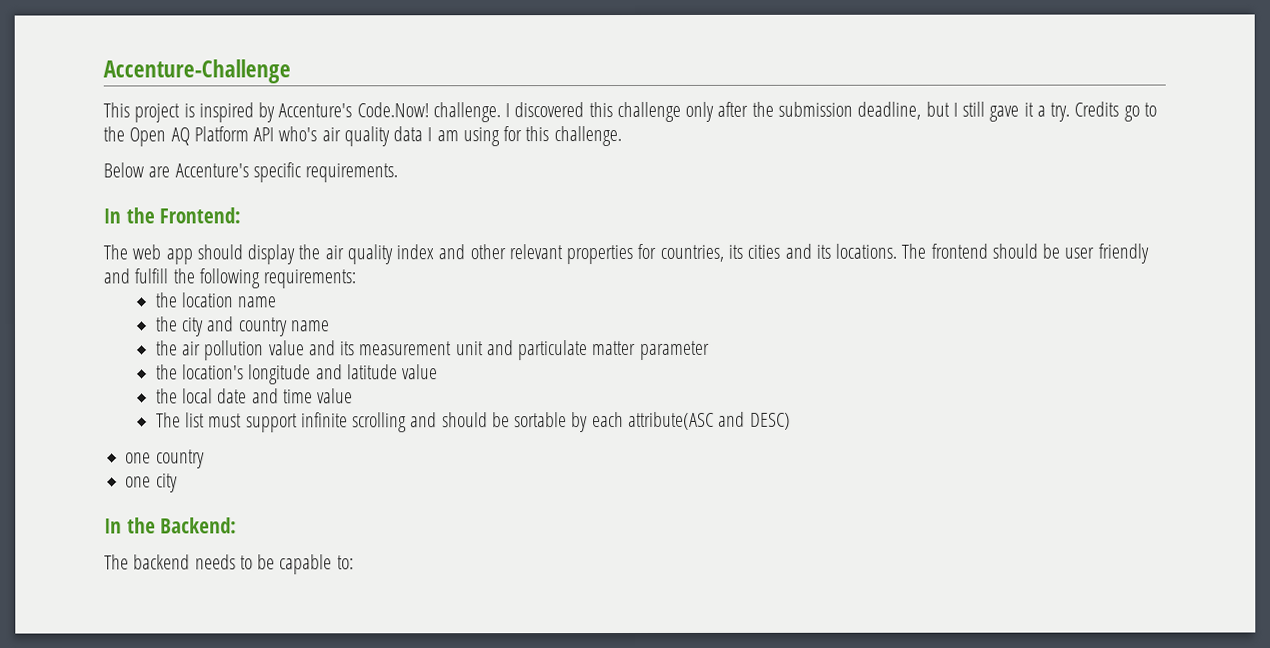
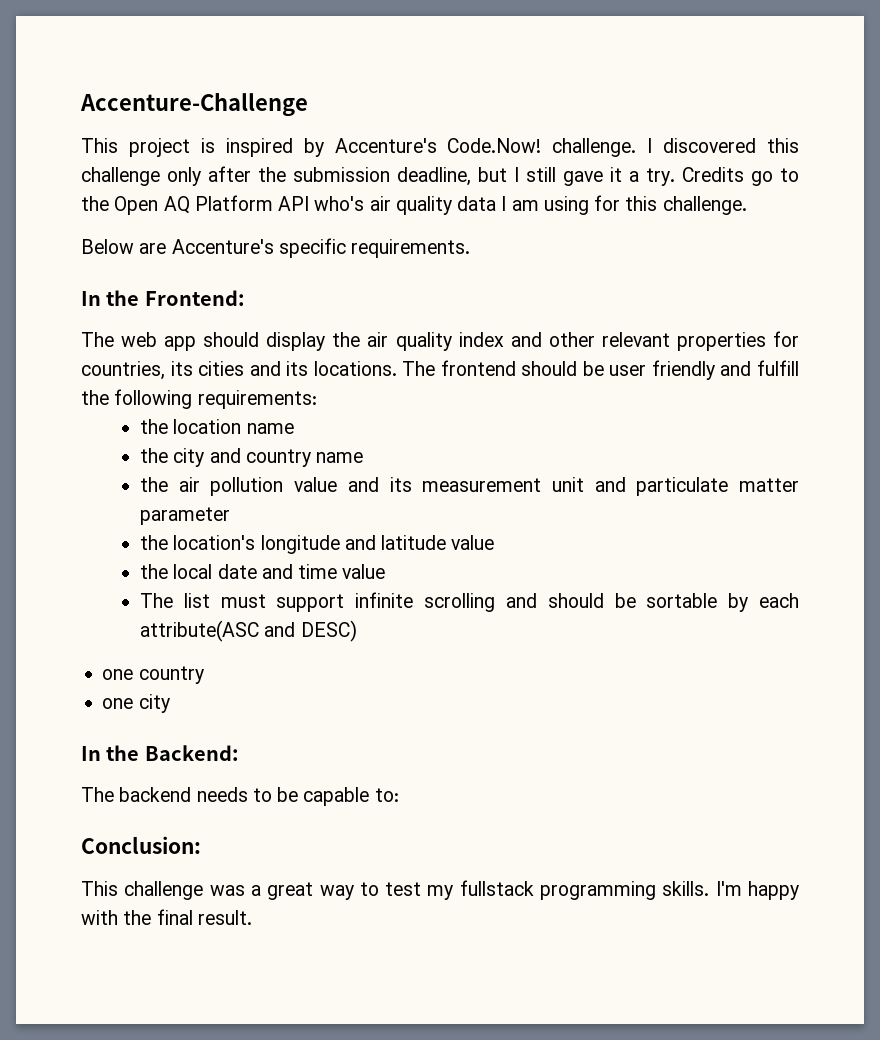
(354, 562) none -> [81,836,201,854] [81,880,799,900] [81,909,252,925] // Conclusion: // This challenge was a great way to test my fullstack programming skills. I'm happy with the final result.

